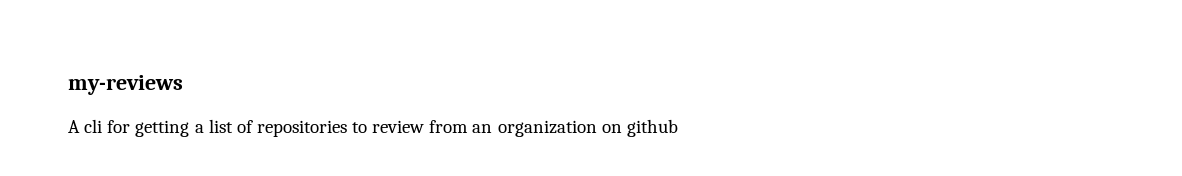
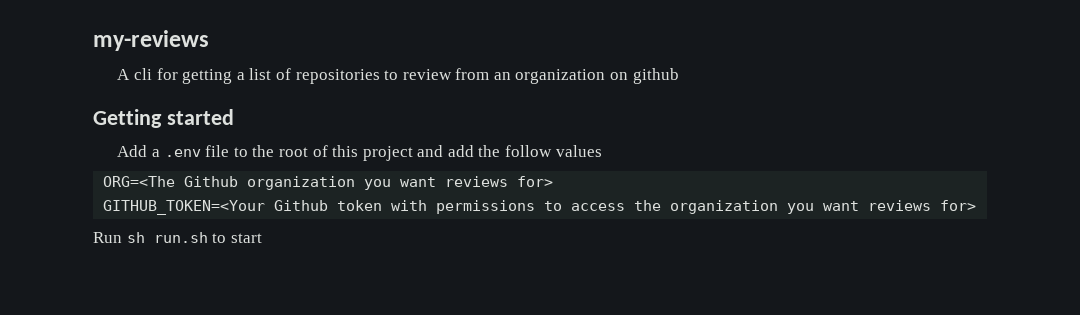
(678, 128) none -> [93,109,234,128] [117,145,602,161] [103,176,554,190] [103,200,977,215] [93,232,262,243] // Getting started // Add a .env file to the root of this project and add the follow values // ORG=<The Github organization you want reviews for> // GITHUB_TOKEN=<Your Github token with permissions to access the organization you want reviews for> // Run sh run.sh to start

